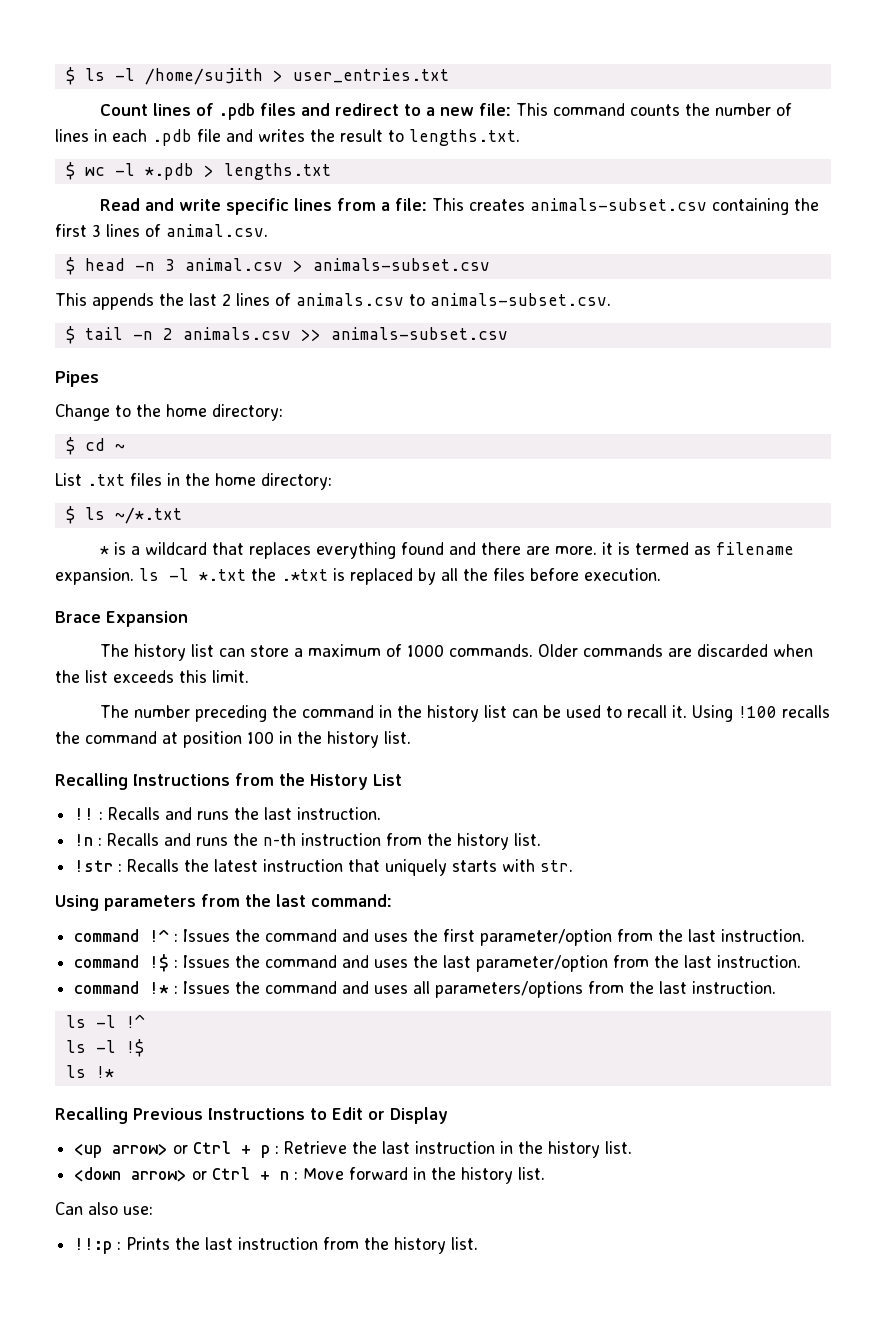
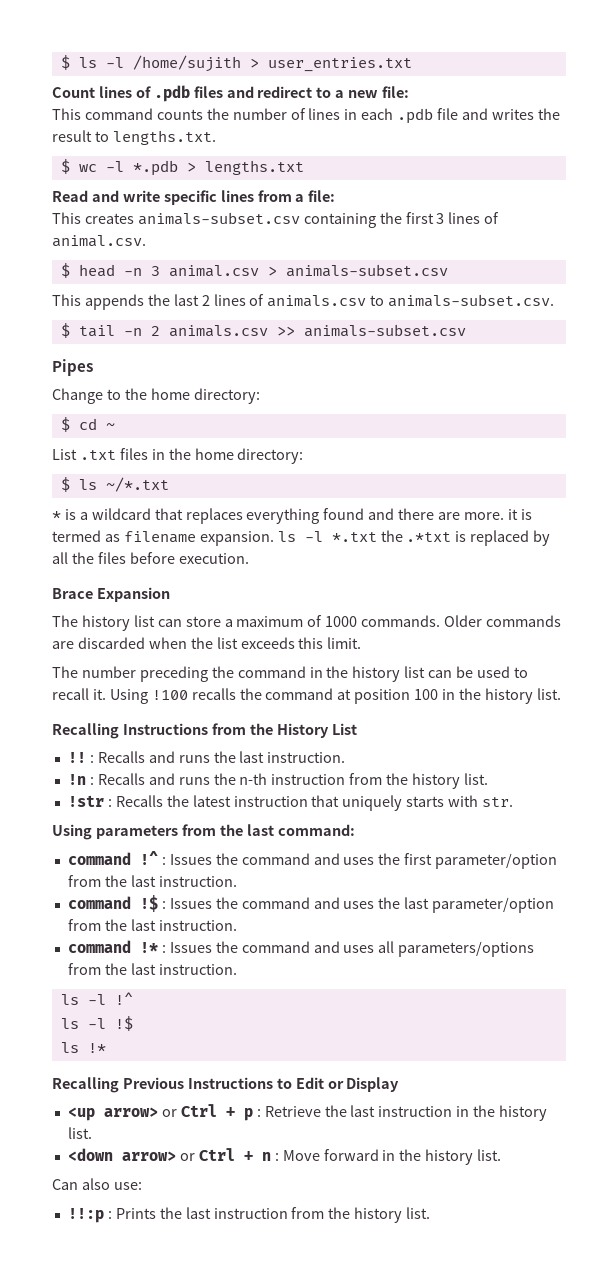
(512, 109) none -> (410, 92) //
(428, 204) none -> (336, 196) //

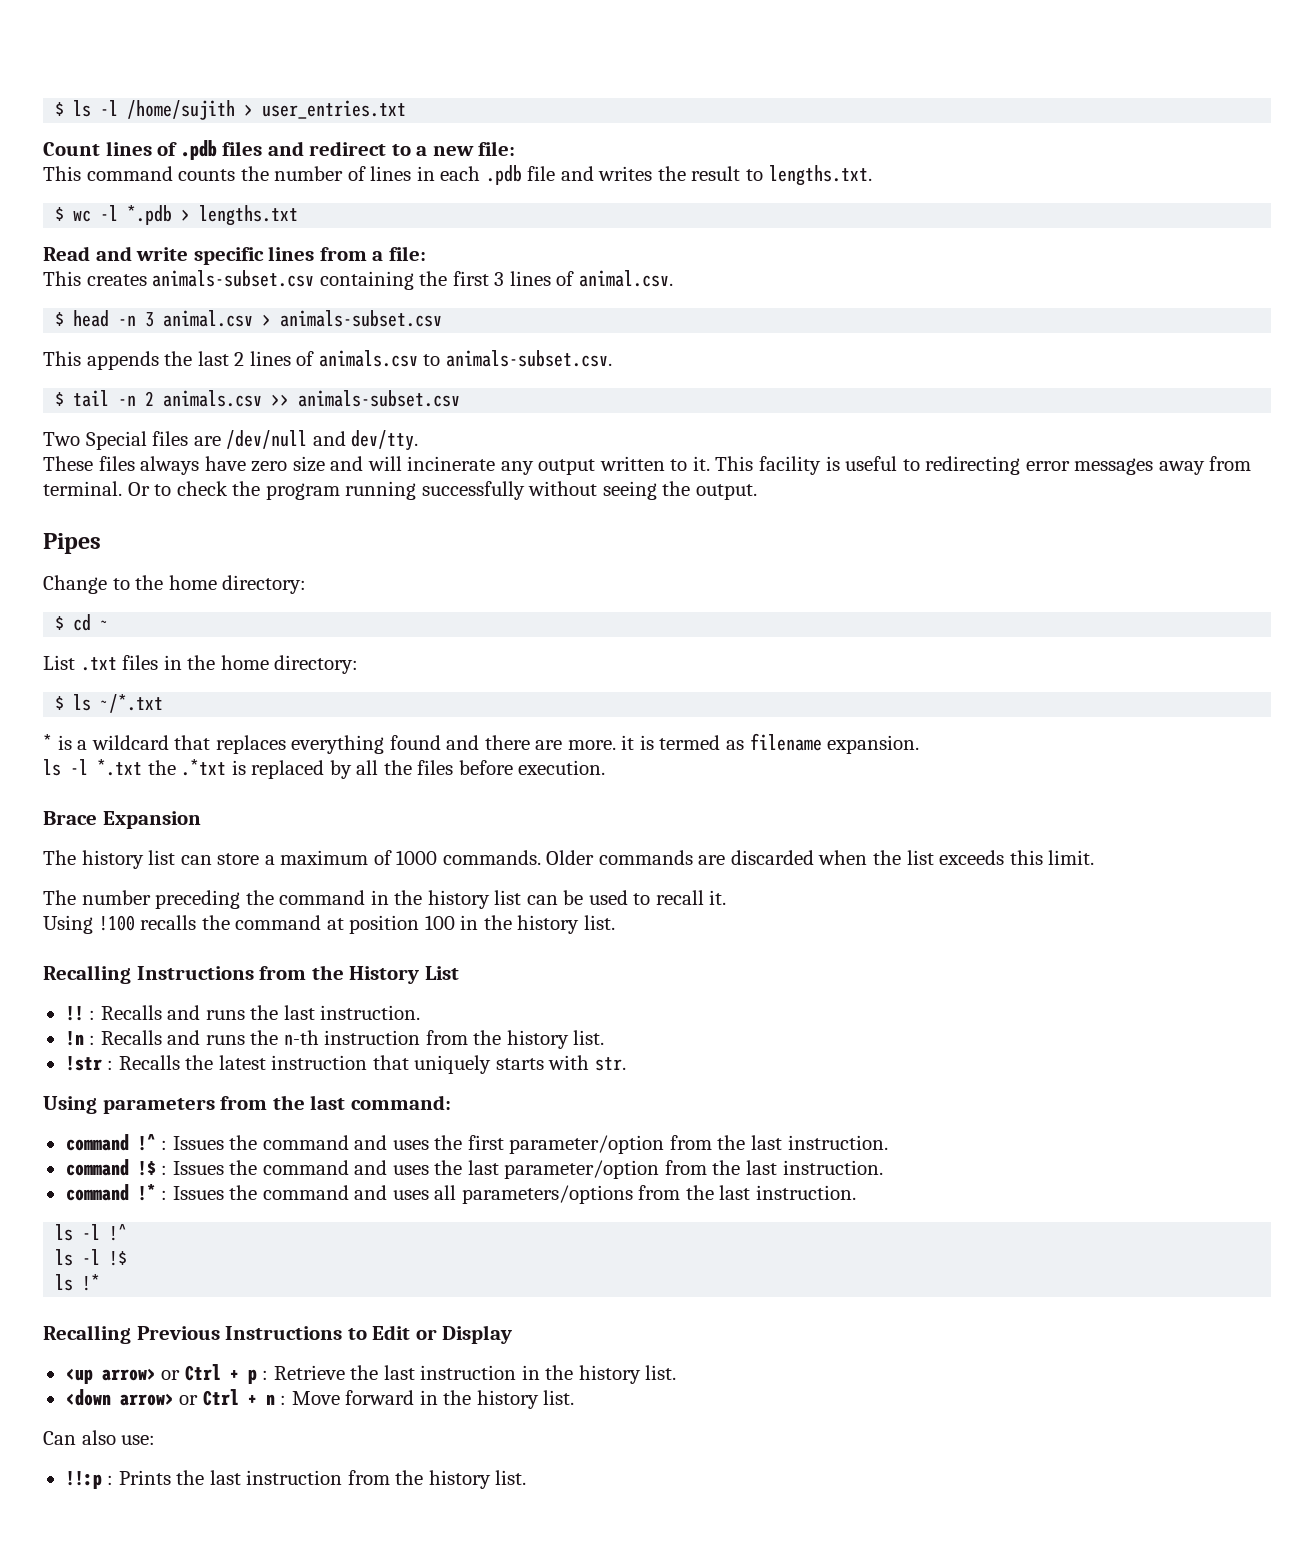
(466, 330) none -> [43,430,419,451] [43,456,1252,475] [43,481,757,500] // Two Special files are /dev/null and dev/tty. // These files always have zero size and will incinerate any output written to it. This facility is useful to redirecting error messages away from terminal. Or to check the program running successfully without seeing the output.
(274, 538) none -> (920, 744) //
(106, 694) none -> (727, 897) //

